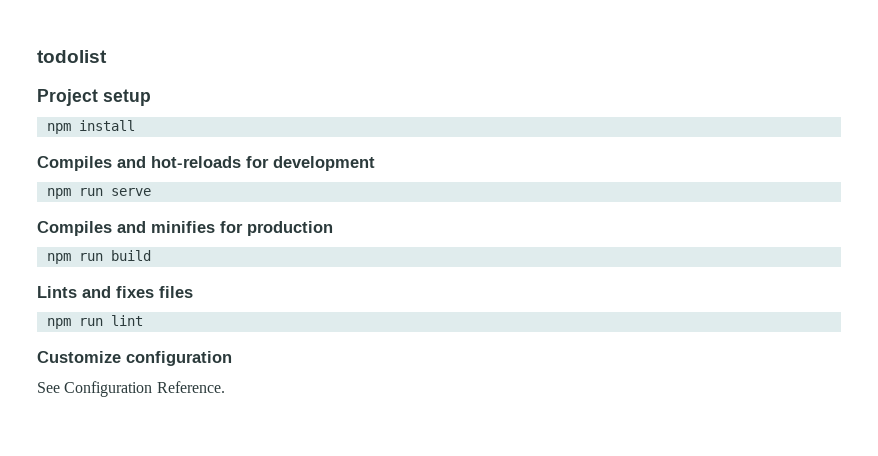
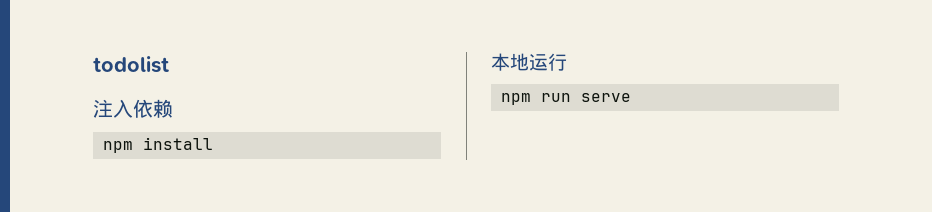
[37,89,151,106] Project setup -> [93,99,173,118] 注入依赖
[37,156,375,171] [46,188,151,199] [37,221,333,236] [46,250,151,264] [37,286,193,298] [46,315,143,329] [37,351,232,366] [37,381,225,397] Compiles and hot-reloads for development // npm run serve // Compiles and minifies for production // npm run build // Lints and fixes files // npm run lint // Customize configuration // See Configuration Reference. -> [491,53,567,71] [501,93,632,105] 本地运行 // npm run serve

